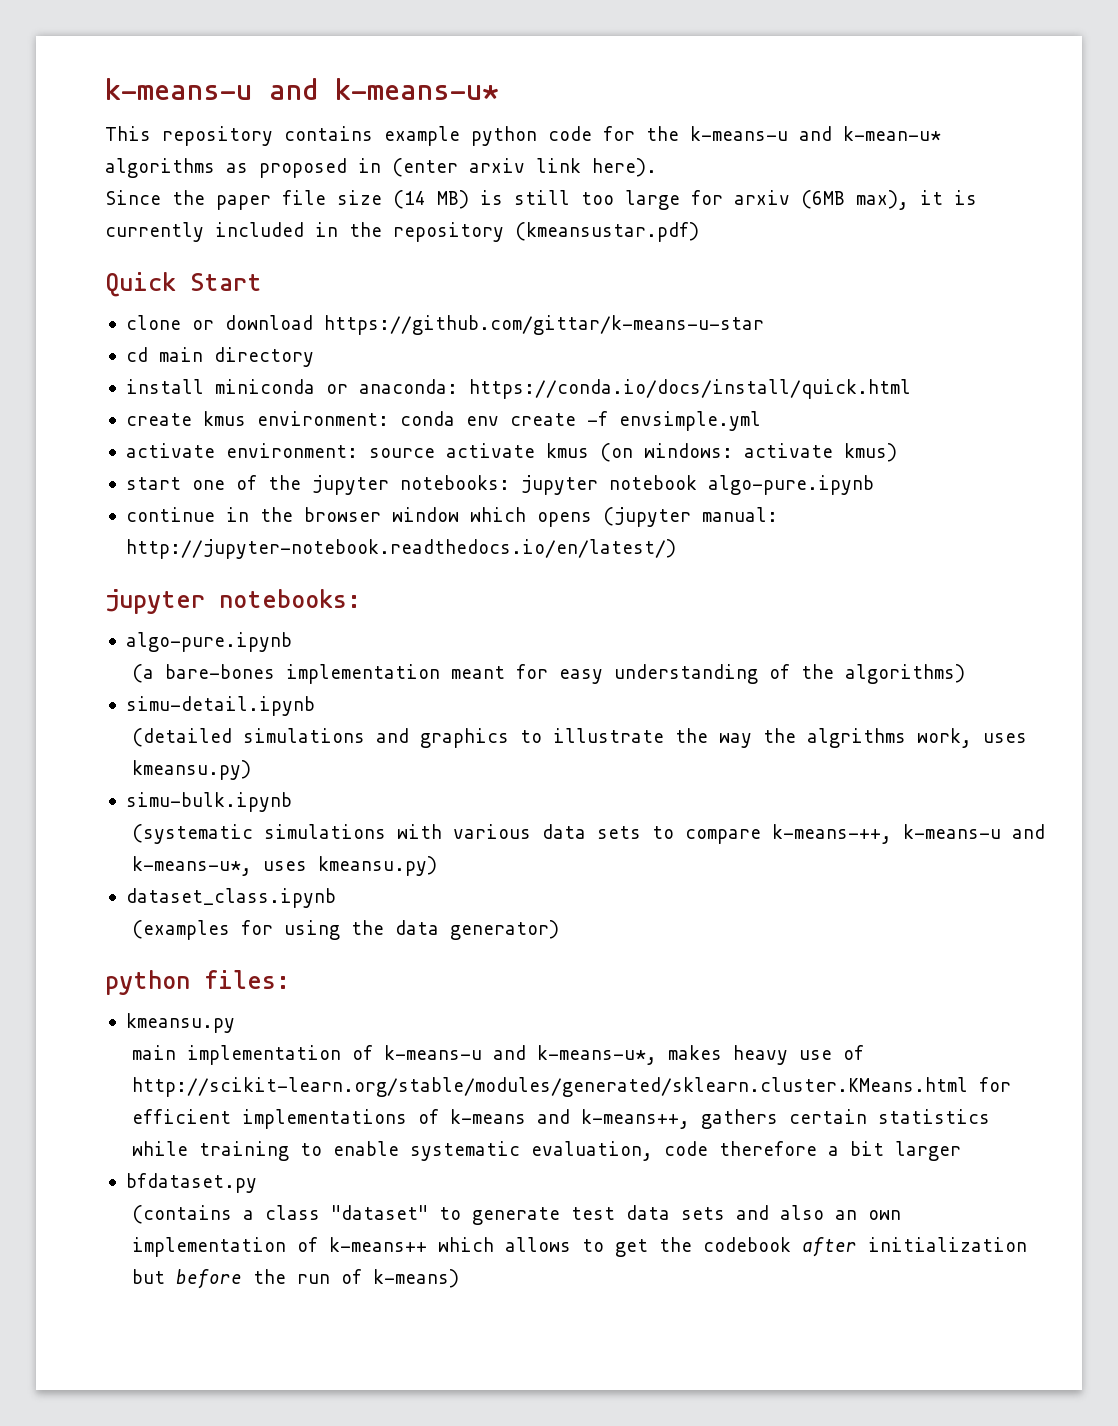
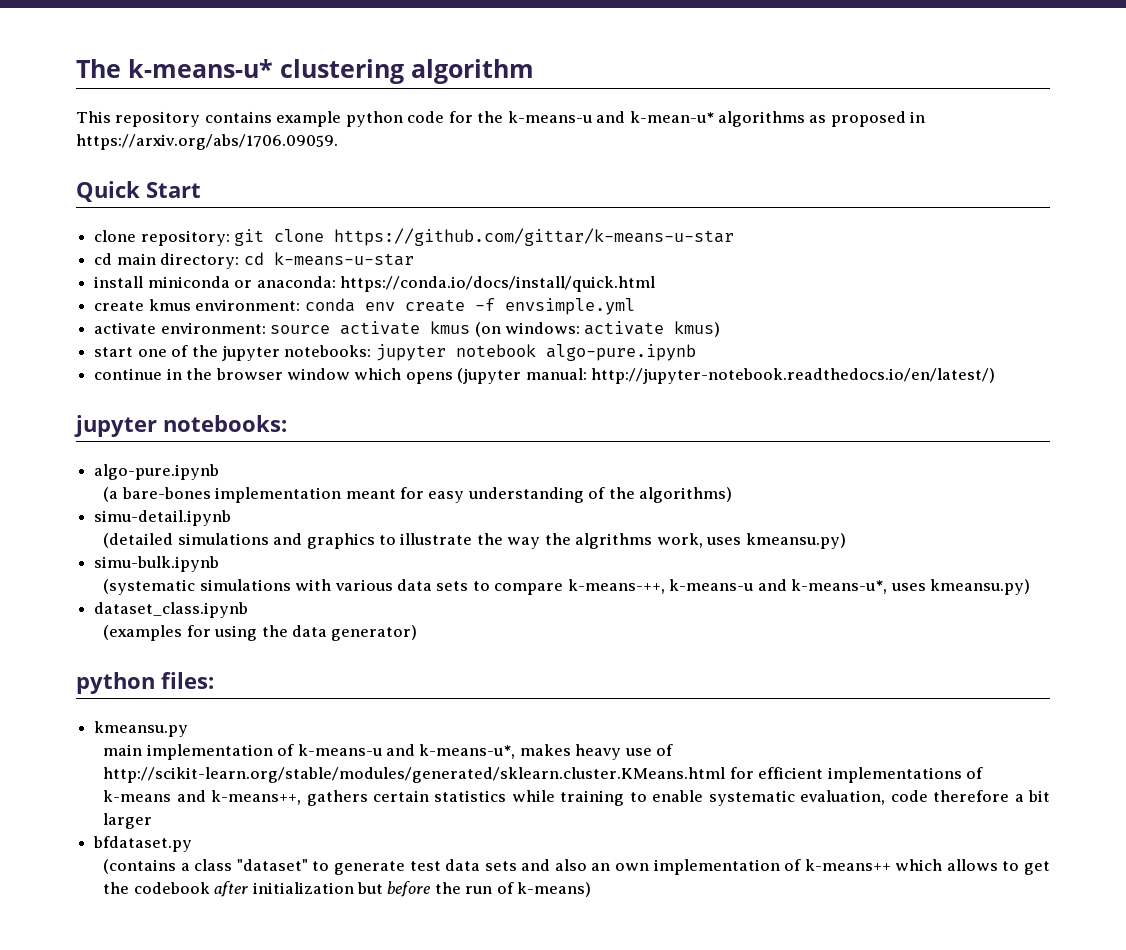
[105,78,318,100] k-means-u and -> [76,59,121,78] The
(499, 89) none -> [280,59,534,84] clustering algorithm
[392,158,657,177] [105,190,977,210] [105,222,699,242] (enter arxiv link here). // Since the paper file size (14 MB) is still too large for arxiv (6MB max), it is currently included in the repository (kmeansustar.pdf) -> [76,134,338,150] https://arxiv.org/abs/1706.09059.
[191,315,313,330] or download -> [140,229,325,246] repository: git clone
[213,347,314,367] directory -> [160,252,414,269] directory: cd k-means-u-star

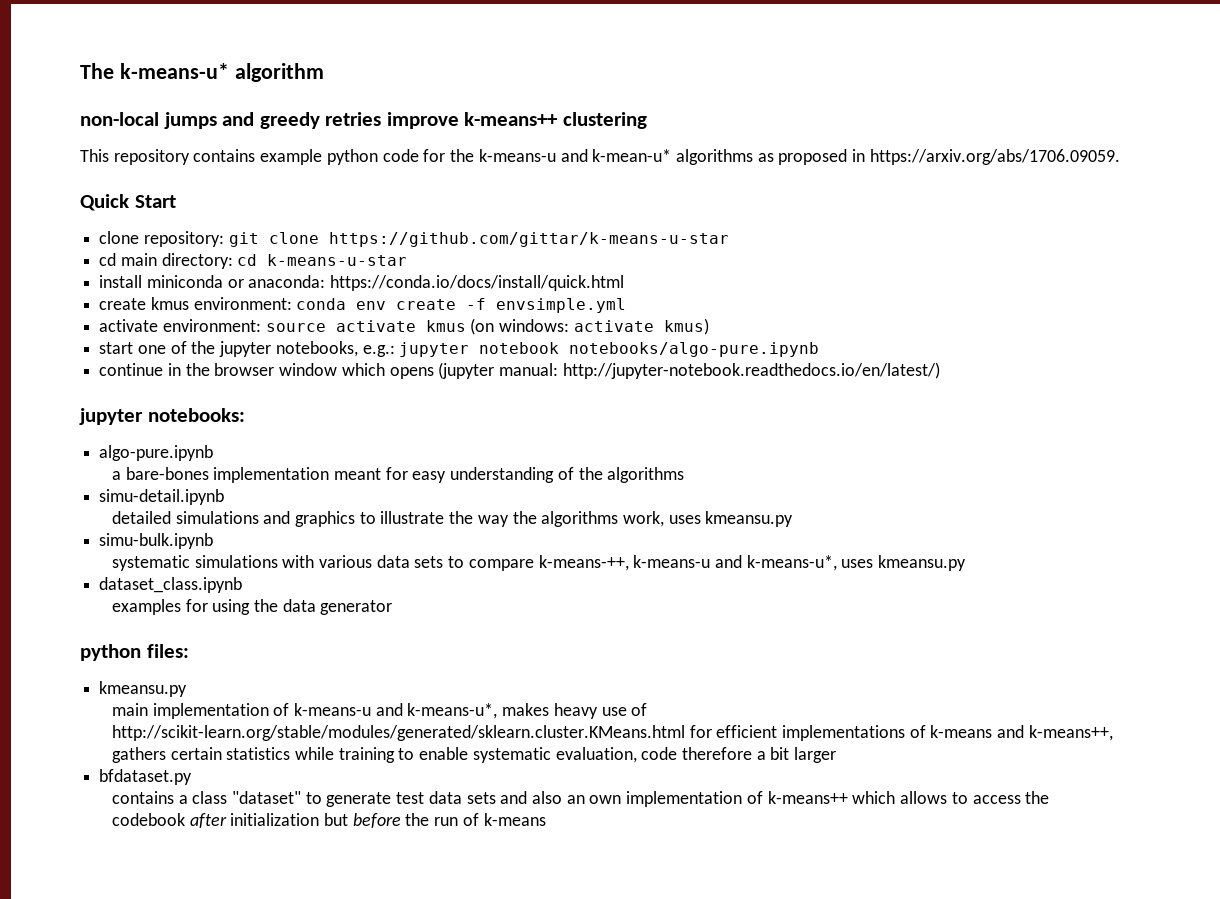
(273, 68) none -> [234,63,324,82] [80,112,559,129] algorithm // non-local jumps and greedy retries improve k-means++
[411,59,534,84] algorithm -> (647, 120) none
[284,345,372,357] notebooks: -> [275,341,395,357] notebooks, e.g.:
[545,344,696,361] algo-pure.ipynb -> [569,342,820,357] notebooks/algo-pure.ipynb
[103,487,119,502] (a -> [111,471,121,480] a
[639,487,733,503] algorithms) -> [607,467,685,483] algorithms
[103,533,174,548] (detailed -> [111,511,171,524] detailed
[575,533,653,549] algrithms -> [541,511,619,527] algorithms
[745,533,846,549] kmeansu.py) -> [705,511,794,527] kmeansu.py
[103,579,196,595] (systematic -> [111,555,190,571] systematic
[930,579,1031,595] kmeansu.py) -> [878,555,967,571] kmeansu.py
[103,625,183,641] (examples -> [111,599,181,615] examples
[331,625,418,641] generator) -> [320,600,393,615] generator
[103,859,177,874] (contains -> [111,791,174,804] contains
[1024,861,1050,875] get -> [972,795,1021,804] access
[517,882,592,897] k-means) -> [483,813,546,826] k-means

